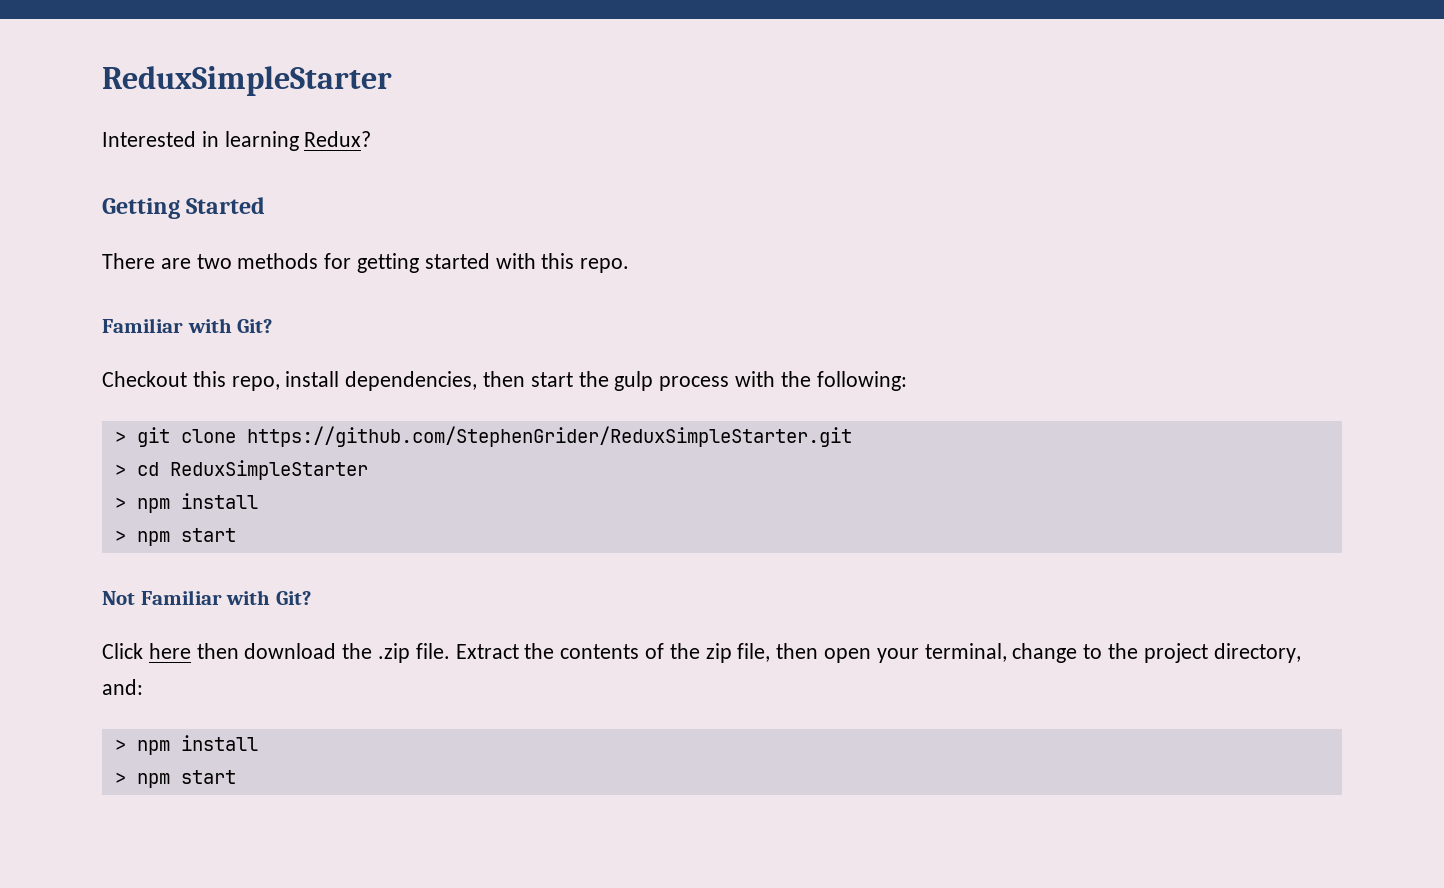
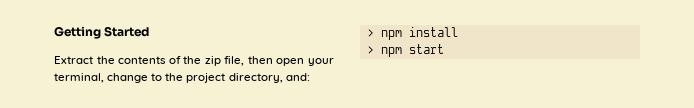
[102,66,392,96] [102,131,372,151] [102,197,266,219] [102,253,630,273] [102,318,273,333] [102,371,907,391] [114,426,852,447] [114,460,368,480] [114,493,258,513] [114,528,236,546] [102,590,311,605] [102,643,450,663] ReduxSimpleStarter // Interested in learning Redux? // Getting Started // There are two methods for getting started with this repo. // Familiar with Git? // Checkout this repo, install dependencies, then start the gulp process with the following: // > git clone https://github.com/StephenGrider/ReduxSimpleStarter.git // > cd ReduxSimpleStarter // > npm install // > npm start // Not Familiar with Git? // Click here then download the .zip file. -> [54,26,150,39] Getting Started //

